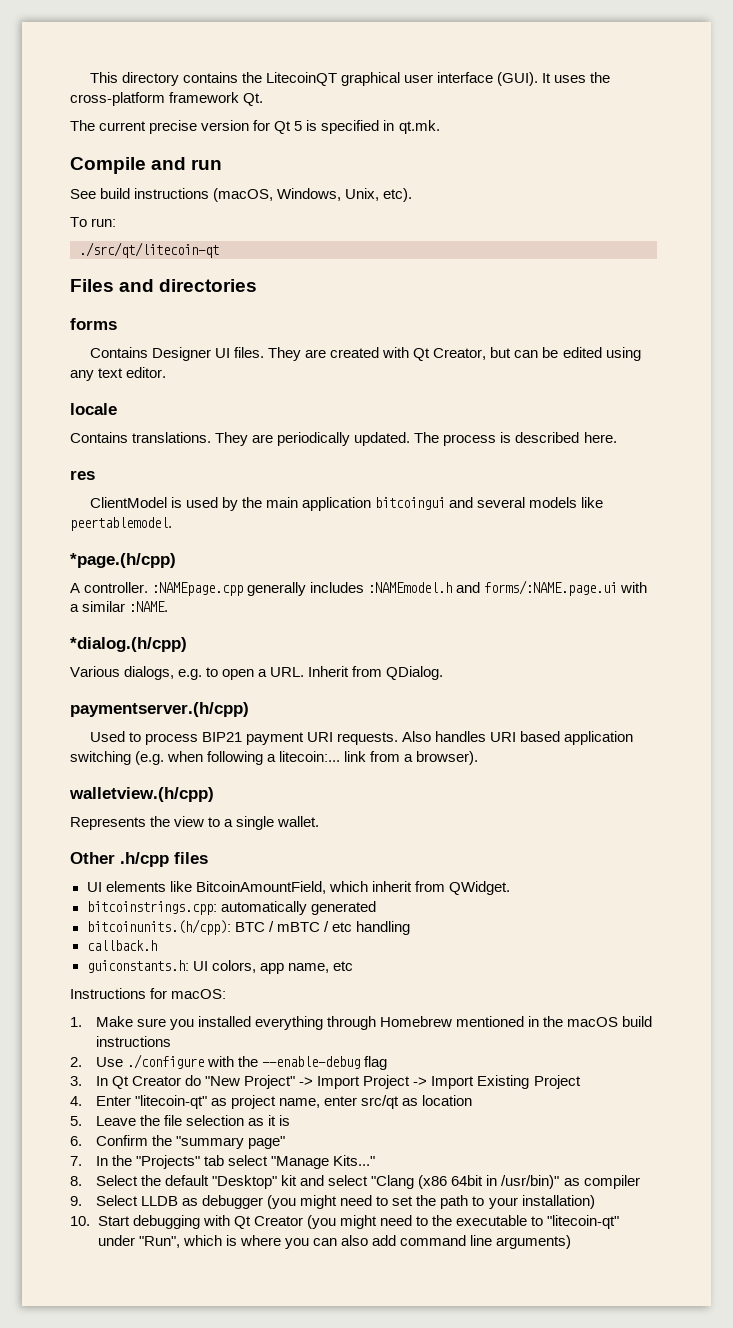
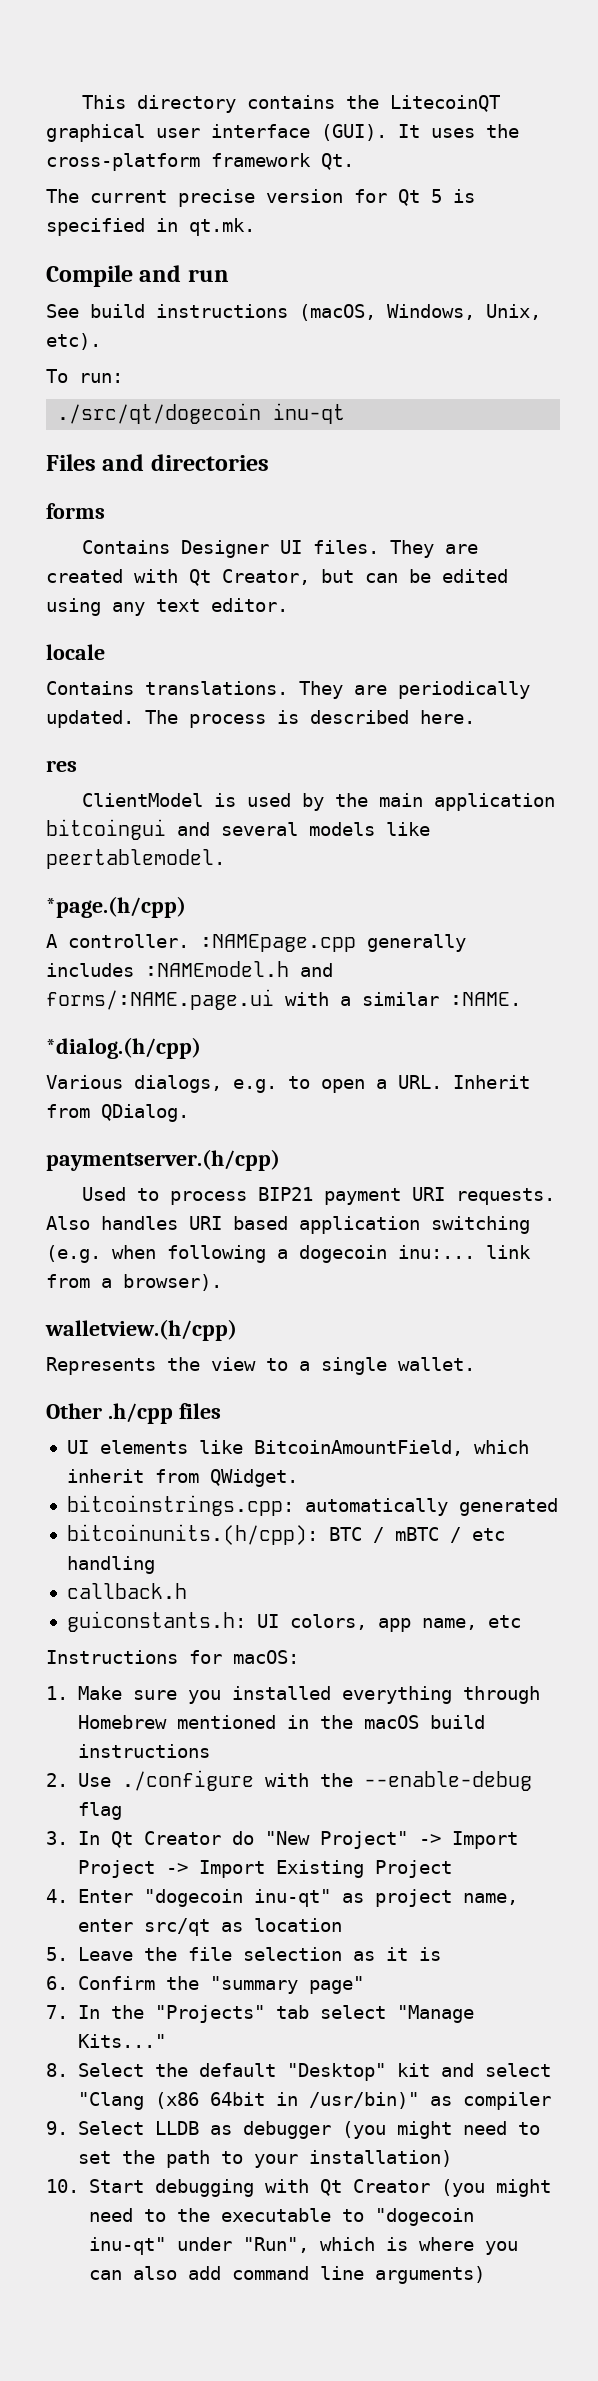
[79,242,219,258] ./src/qt/litecoin-qt -> [57,403,346,424] ./src/qt/dogecoin inu-qt
[279,751,341,762] litecoin:... -> [299,1245,475,1263] dogecoin inu:...
[134,1095,207,1109] "litecoin-qt" -> [143,1889,331,1907] "dogecoin inu-qt"
[547,1215,620,1229] "litecoin-qt" -> [374,2208,474,2226] [88,2237,166,2255] "dogecoin inu-qt"

